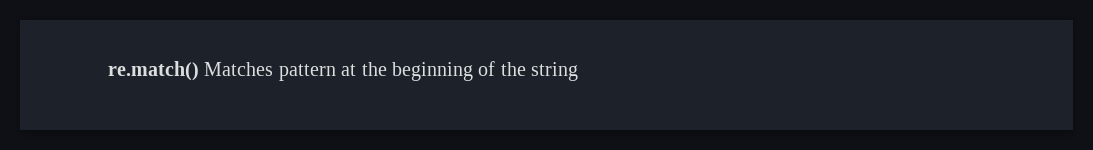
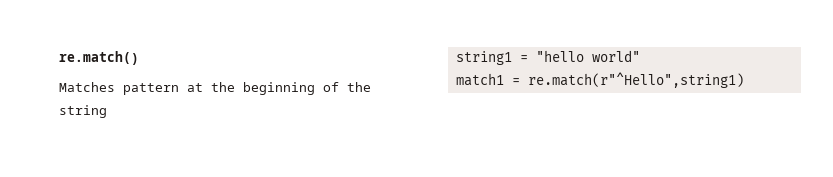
(199, 71) none -> (139, 58) //
(579, 71) none -> [455,50,640,65] [455,72,744,88] // string1 = "hello world" // match1 = re.match(r"^Hello",string1)

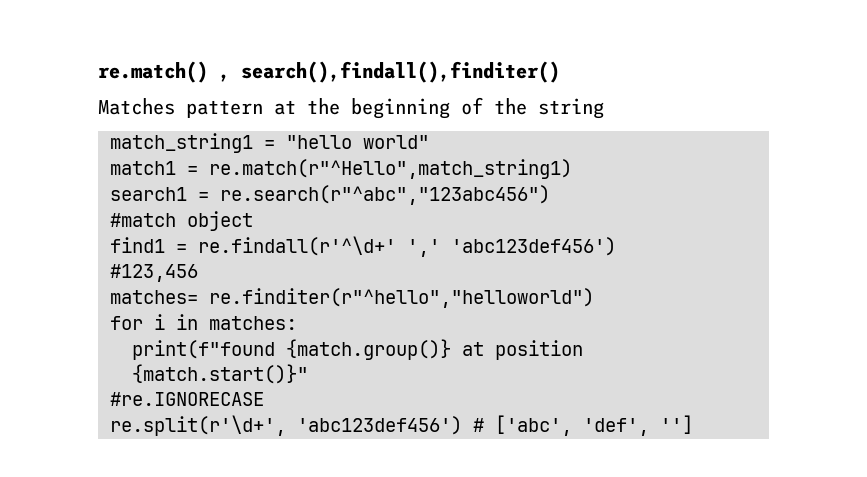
(139, 58) none -> [219,61,560,83] , search(),findall(),finditer()
[455,51,512,65] string1 -> [110,133,253,153] match_string1
[527,72,744,88] re.match(r"^Hello",string1) -> [209,159,572,179] [110,185,550,205] [110,211,253,231] [110,236,616,257] [110,264,198,282] [110,288,594,308] [110,314,297,330] [132,339,583,360] [132,364,308,384] [110,392,264,406] [110,415,693,436] re.match(r"^Hello",match_string1) // search1 = re.search(r"^abc","123abc456") // #match object // find1 = re.findall(r'^\d+' ',' 'abc123def456') // #123,456 // matches= re.finditer(r"^hello","helloworld") // for i in matches: // print(f"found {match.group()} at position {match.start()}" // #re.IGNORECASE // re.split(r'\d+', 'abc123def456') # ['abc', 'def', '']

